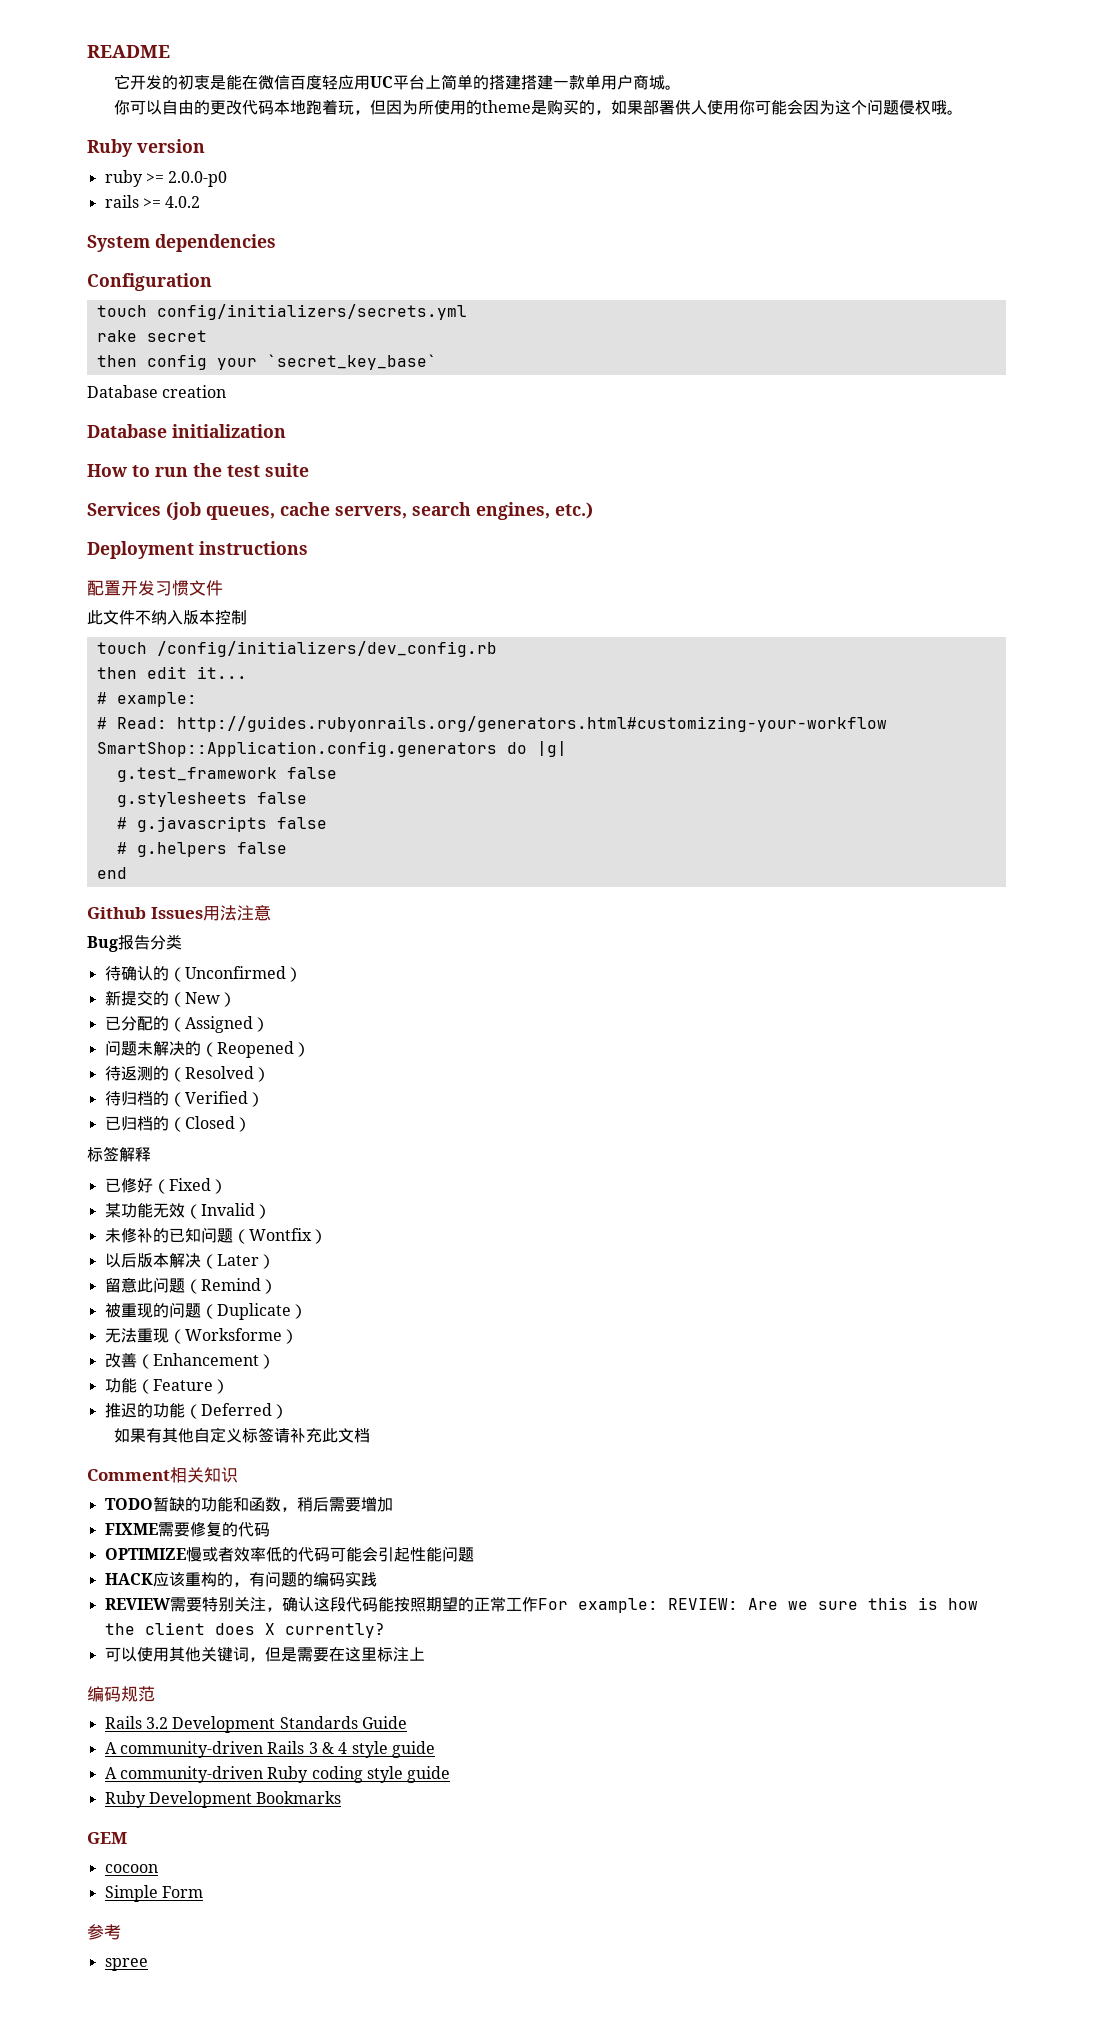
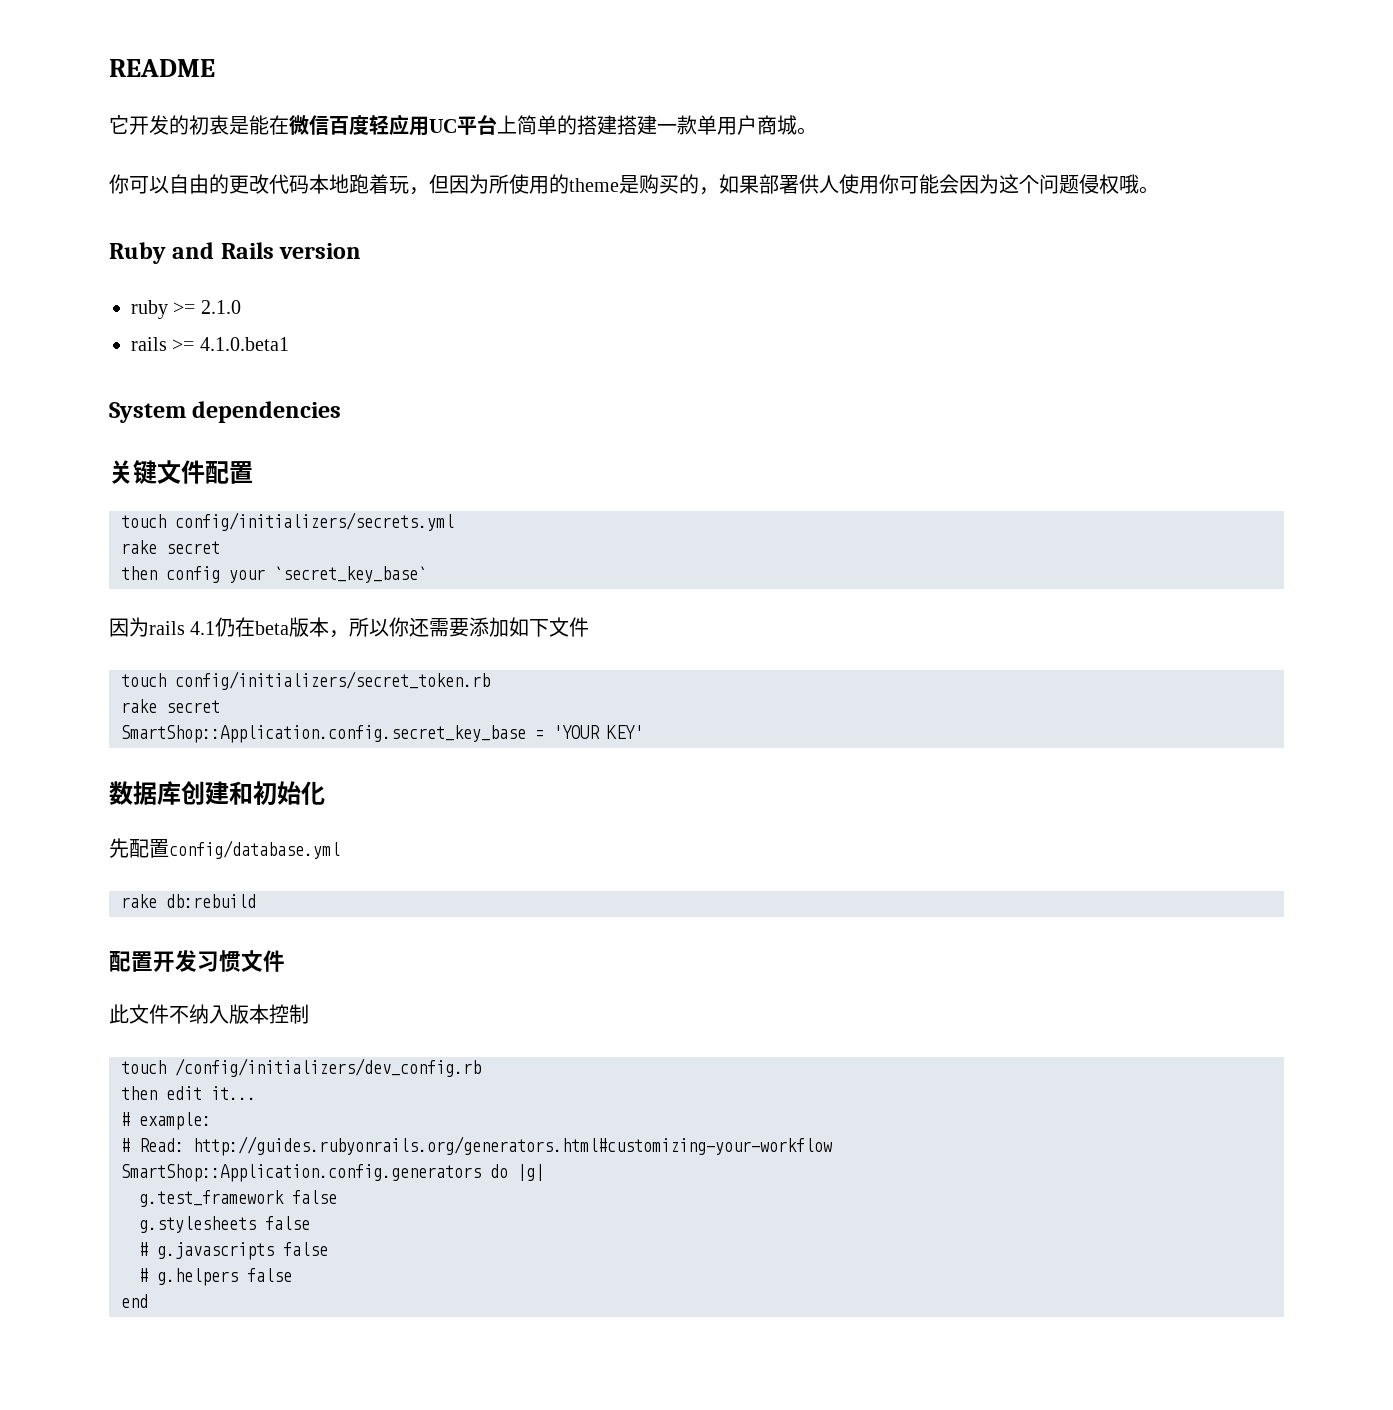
(133, 148) none -> [172,242,274,259] and Rails
[168,171,228,187] 2.0.0-p0 -> [200,300,241,314] 2.1.0
[165,196,201,208] 4.0.2 -> [199,337,289,351] 4.1.0.beta1
[87,273,212,291] Configuration -> [109,460,253,484] 关键文件配置
[87,385,227,398] [87,424,286,438] [87,463,309,477] [87,502,593,520] [87,541,308,559] Database creation // Database initialization // How to run the test suite // Services (job queues, cache servers, search engines, etc.) // Deployment instructions -> [109,617,590,638] [121,671,490,690] [121,699,220,713] [121,725,643,743] [109,781,325,805] [109,838,340,859] [121,894,256,908] 因为rails 4.1仍在beta版本，所以你还需要添加如下文件 // touch config/initializers/secret_token.rb // rake secret // SmartShop::Application.config.secret_key_base = 'YOUR KEY' // 数据库创建和初始化 // 先配置config/database.yml // rake db:rebuild
[87,905,271,921] [87,934,182,952] [104,966,302,982] [104,990,236,1007] [104,1016,269,1033] [104,1040,310,1058] [104,1066,270,1082] [104,1091,264,1107] [104,1116,251,1132] [87,1146,151,1162] [104,1177,227,1194] [104,1203,271,1219] [104,1227,327,1244] [104,1253,275,1269] [104,1277,277,1294] [104,1302,307,1320] [104,1328,298,1344] [104,1353,275,1369] [104,1378,229,1394] [104,1403,288,1419] [114,1427,371,1443] [87,1467,238,1483] [104,1496,393,1512] [104,1521,270,1537] [104,1546,474,1562] [104,1571,377,1587] [104,1596,978,1613] [104,1622,385,1638] [104,1647,425,1662] [87,1686,155,1702] [104,1716,407,1733] [104,1741,435,1758] [104,1766,451,1783] [104,1791,342,1808] [87,1832,127,1844] [104,1864,158,1873] [104,1885,203,1902] [87,1924,121,1940] [104,1958,148,1971] // Github Issues用法注意 // Bug报告分类 // 待确认的（Unconfirmed） // 新提交的（New） // 已分配的（Assigned） // 问题未解决的（Reopened） // 待返测的（Resolved） // 待归档的（Verified） // 已归档的（Closed） // 标签解释 // 已修好（Fixed） // 某功能无效（Invalid） // 未修补的已知问题（Wontfix） // 以后版本解决（Later） // 留意此问题（Remind） // 被重现的问题（Duplicate） // 无法重现（Worksforme） // 改善（Enhancement） // 功能（Feature） // 推迟的功能（Deferred） // 如果有其他自定义标签请补充此文档 // Comment相关知识 // TODO暂缺的功能和函数，稍后需要增加 // FIXME需要修复的代码 // OPTIMIZE慢或者效率低的代码可能会引起性能问题 // HACK应该重构的，有问题的编码实践 // REVIEW需要特别关注，确认这段代码能按照期望的正常工作For example: REVIEW: Are we sure this is how the client does X currently? // 可以使用其他关键词，但是需要在这里标注上 // 编码规范 // Rails 3.2 Development Standards Guide // A community-driven Rails 3 & 4 style guide // A community-driven Ruby coding style guide // Ruby Development Bookmarks // GEM // cocoon // Simple Form // 参考 // spree -> (148, 1301) none

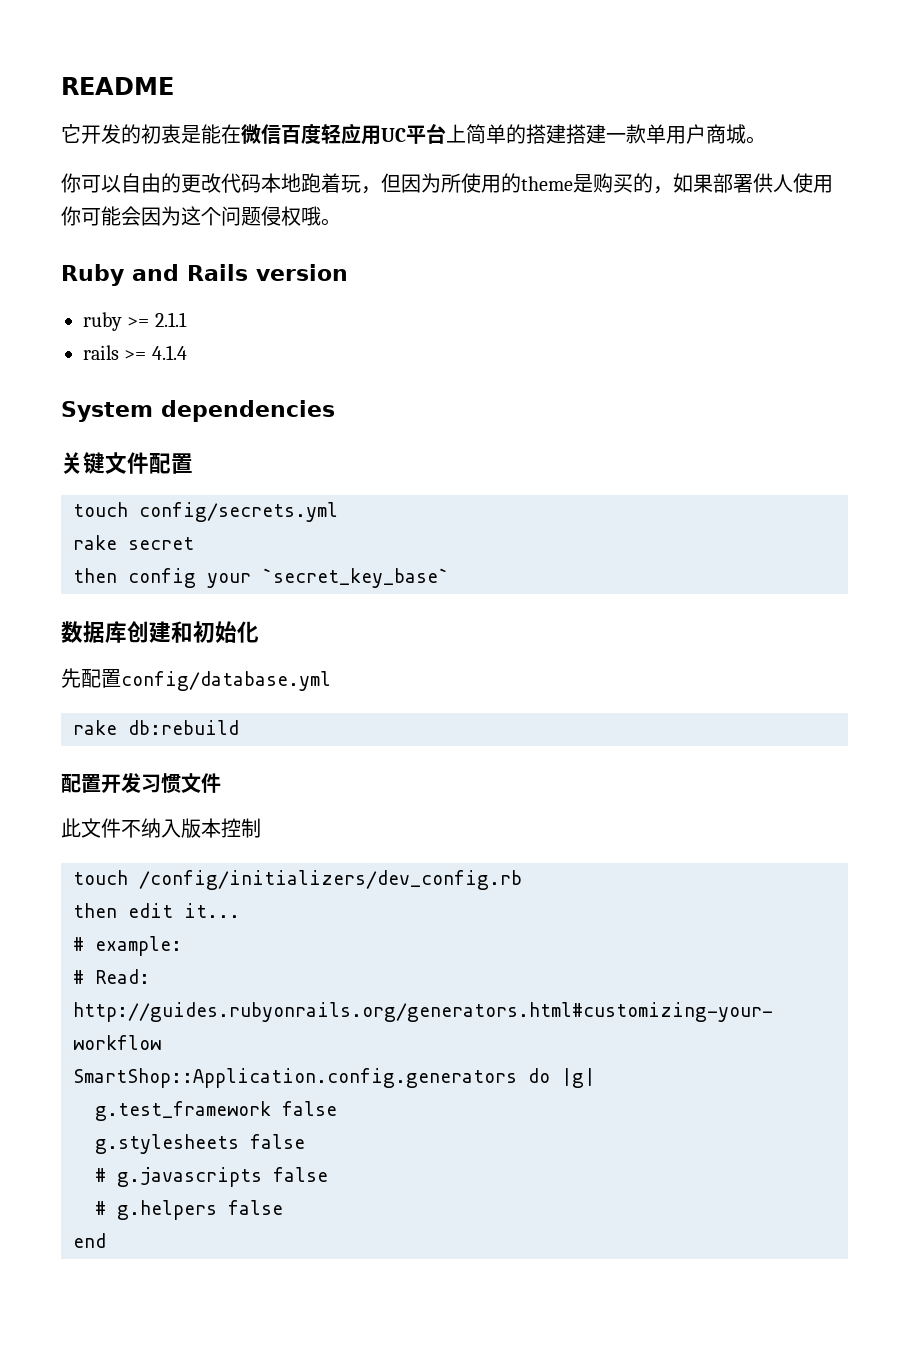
[200,300,241,314] 2.1.0 -> [154,312,187,327] 2.1.1
[199,337,289,351] 4.1.0.beta1 -> [151,345,187,360] 4.1.4
[175,512,454,531] config/initializers/secrets.yml -> [139,502,338,522] config/secrets.yml
[109,617,590,638] [121,671,490,690] [121,699,220,713] [121,725,643,743] // 因为rails 4.1仍在beta版本，所以你还需要添加如下文件 // touch config/initializers/secret_token.rb // rake secret // SmartShop::Application.config.secret_key_base = 'YOUR KEY' -> (449, 578) none

